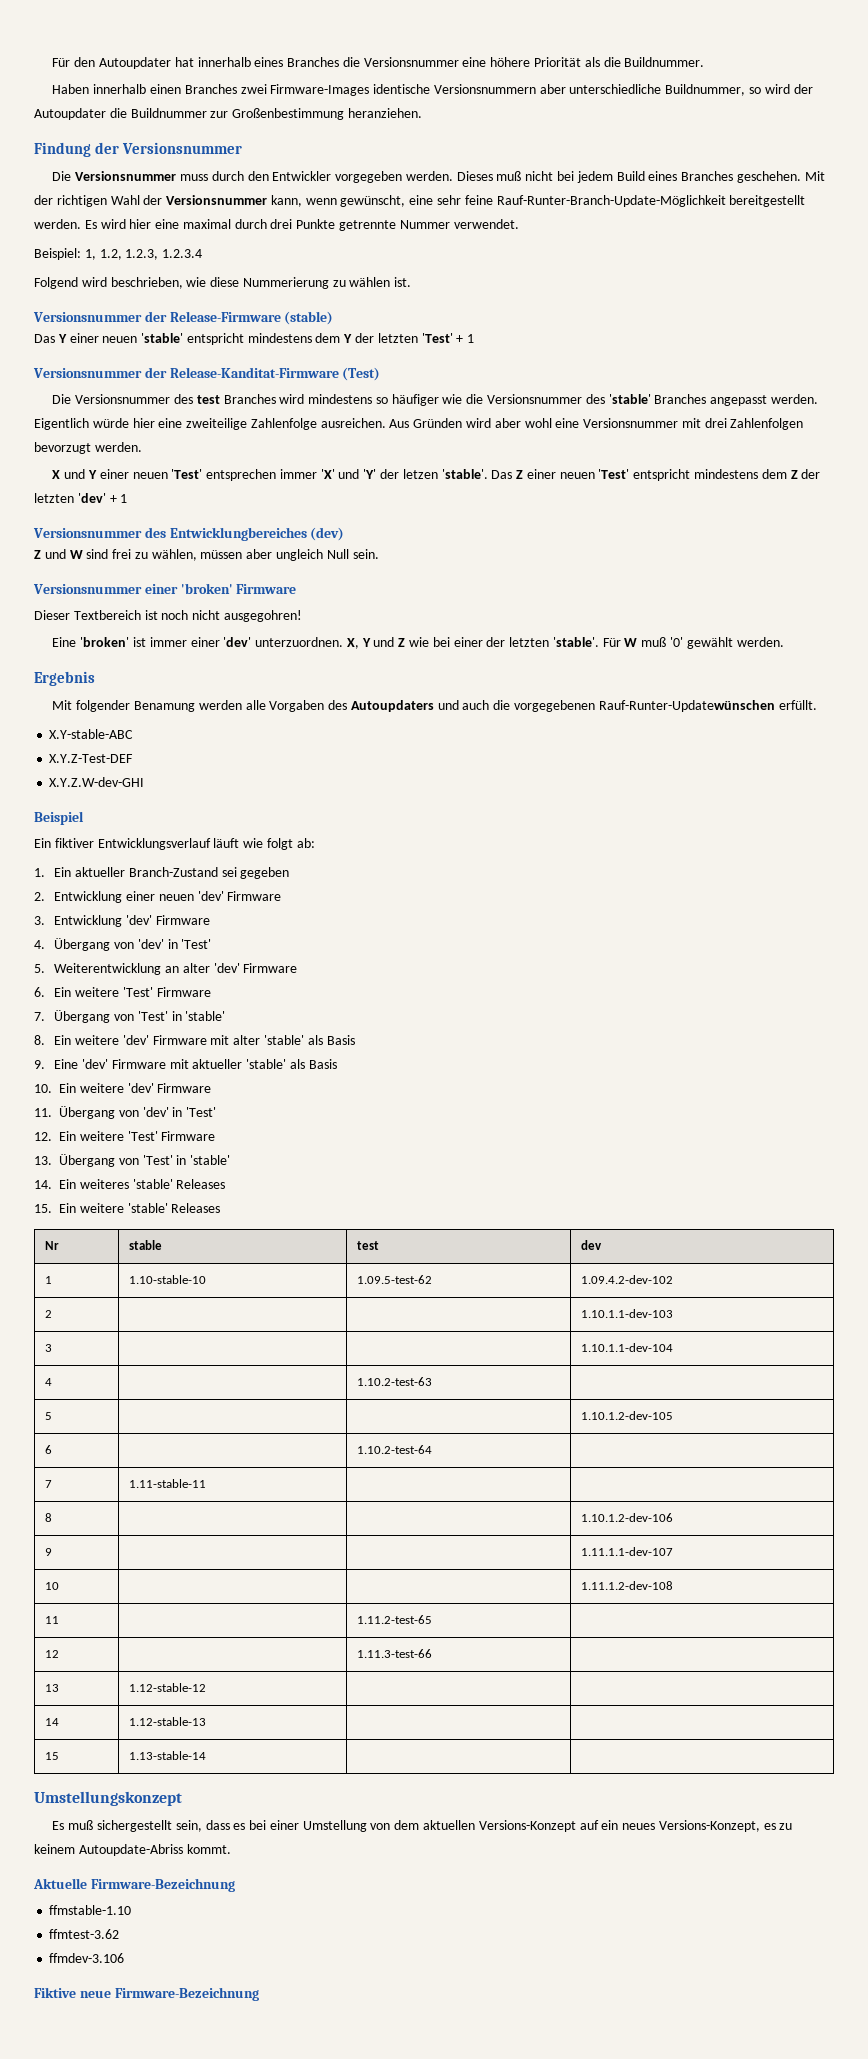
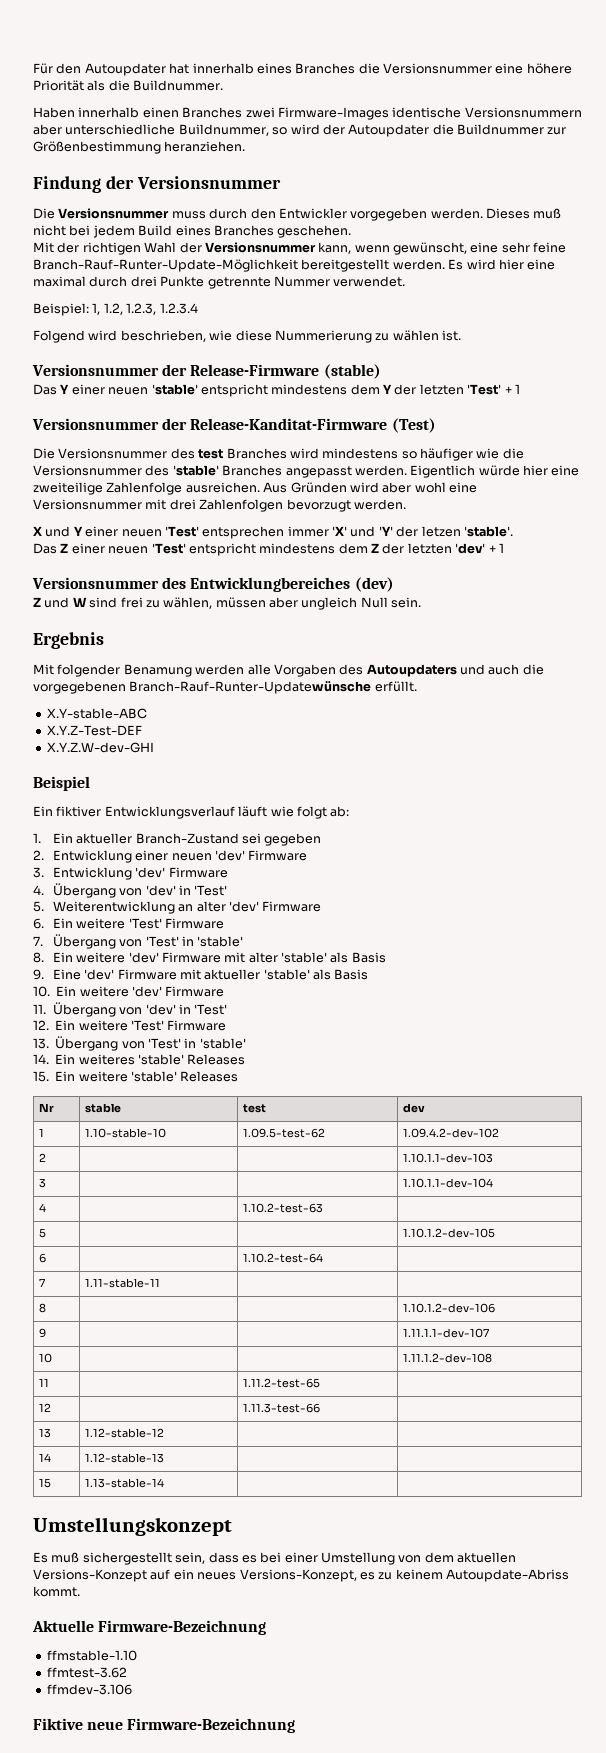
[232,108,345,120] Großenbestimmung -> [33,141,161,154] Größenbestimmung
(801, 177) none -> (352, 231) //
[496,195,726,207] Rauf-Runter-Branch-Update-Möglichkeit -> [33,259,298,272] Branch-Rauf-Runter-Update-Möglichkeit
(488, 474) none -> (513, 531) //
[33,583,297,594] [34,610,302,622] [52,637,784,649] // Versionsnummer einer 'broken' Firmware // Dieser Textbereich ist noch nicht ausgegohren! // Eine 'broken' ist immer einer 'dev' unterzuordnen. X, Y und Z wie bei einer der letzten 'stable'. Für W muß '0' gewählt werden. -> (422, 602) none
[598,700,775,712] Rauf-Runter-Updatewünschen -> [129,681,372,694] Branch-Rauf-Runter-Updatewünsche

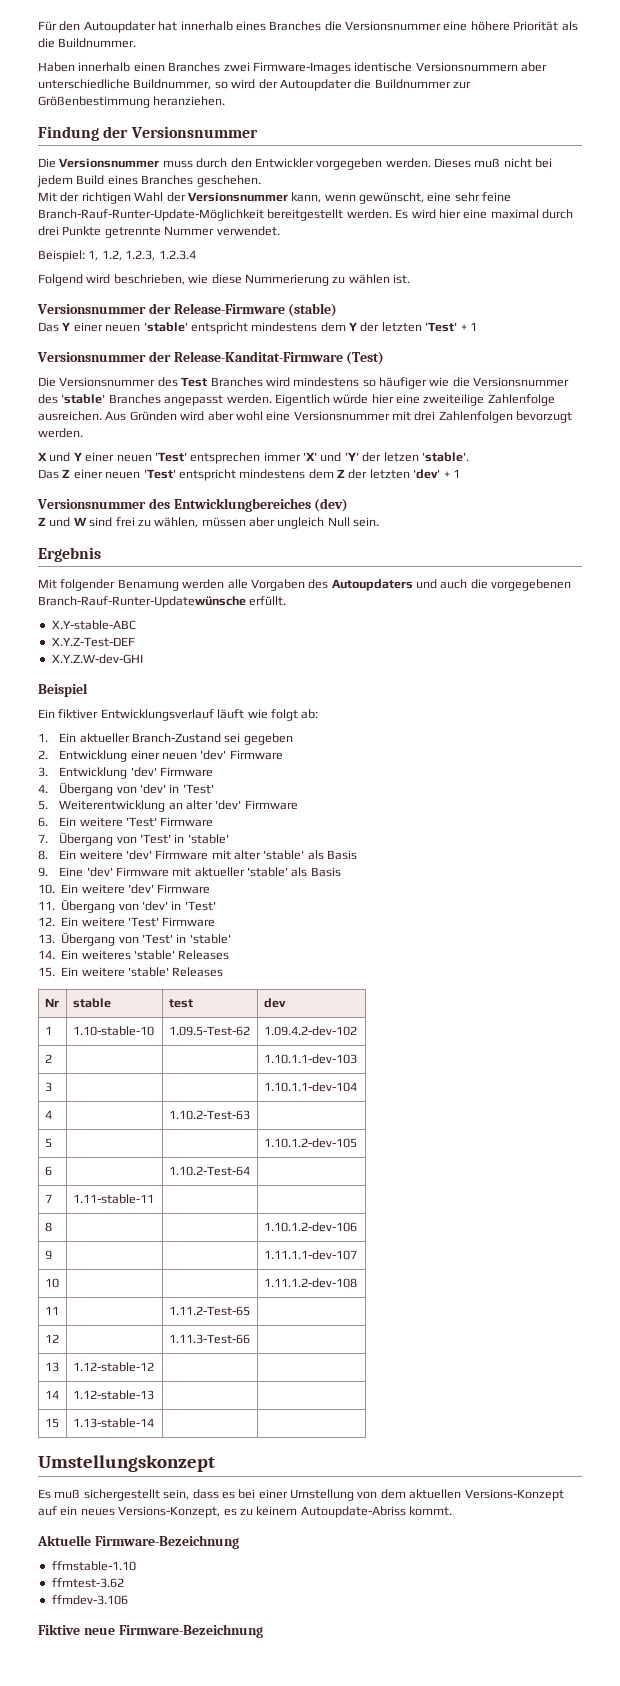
[198,449,224,459] test -> [181,377,208,387] Test
[242,1128,325,1138] 1.09.5-test-62 -> [168,1026,250,1036] 1.09.5-Test-62
[242,1203,323,1213] 1.10.2-test-63 -> [168,1110,250,1120] 1.10.2-Test-63
[242,1253,323,1263] 1.10.2-test-64 -> [168,1166,250,1176] 1.10.2-Test-64
[242,1378,320,1388] 1.11.2-test-65 -> [168,1306,250,1316] 1.11.2-Test-65
[242,1403,320,1413] 1.11.3-test-66 -> [168,1334,250,1344] 1.11.3-Test-66

